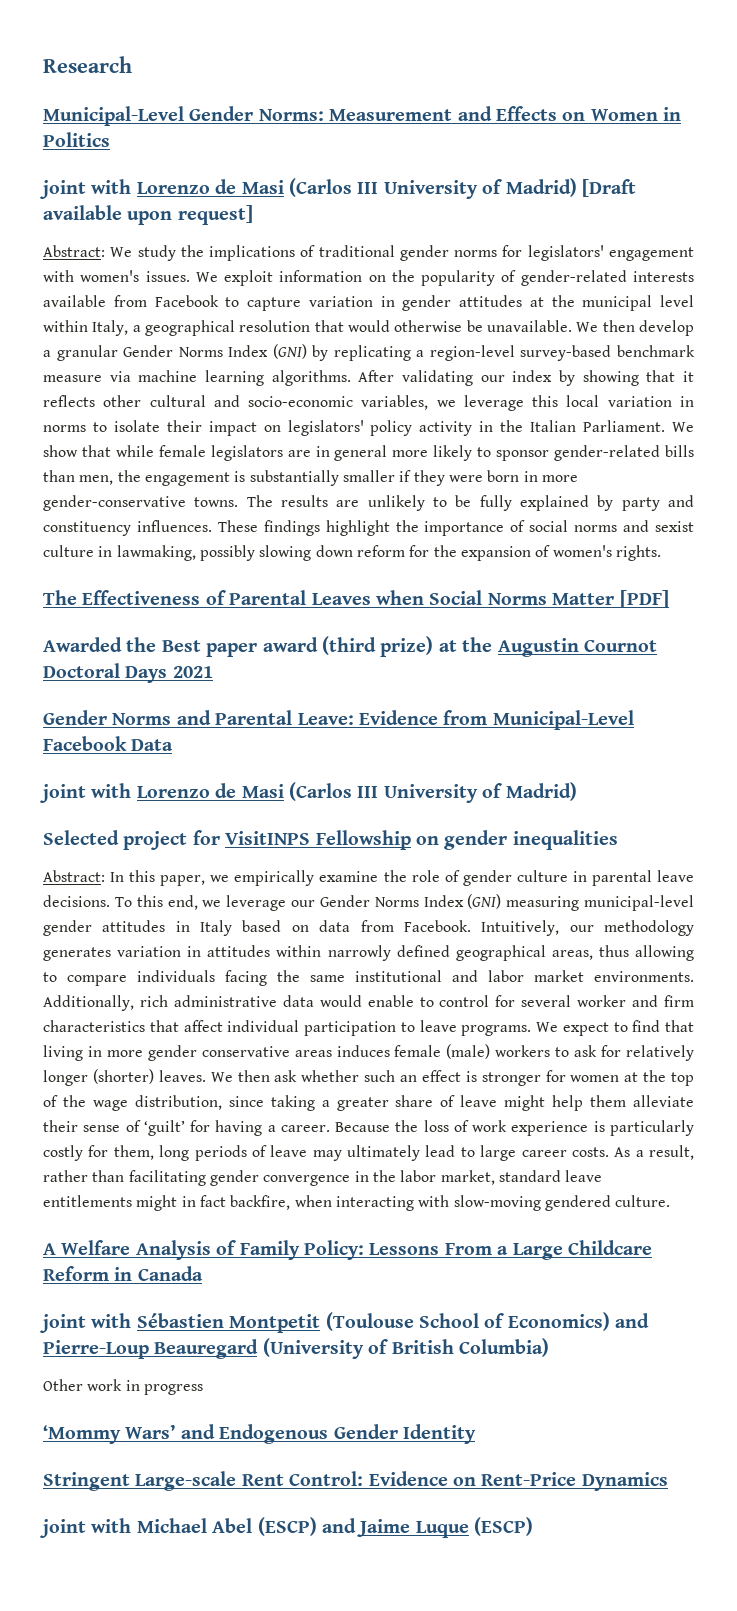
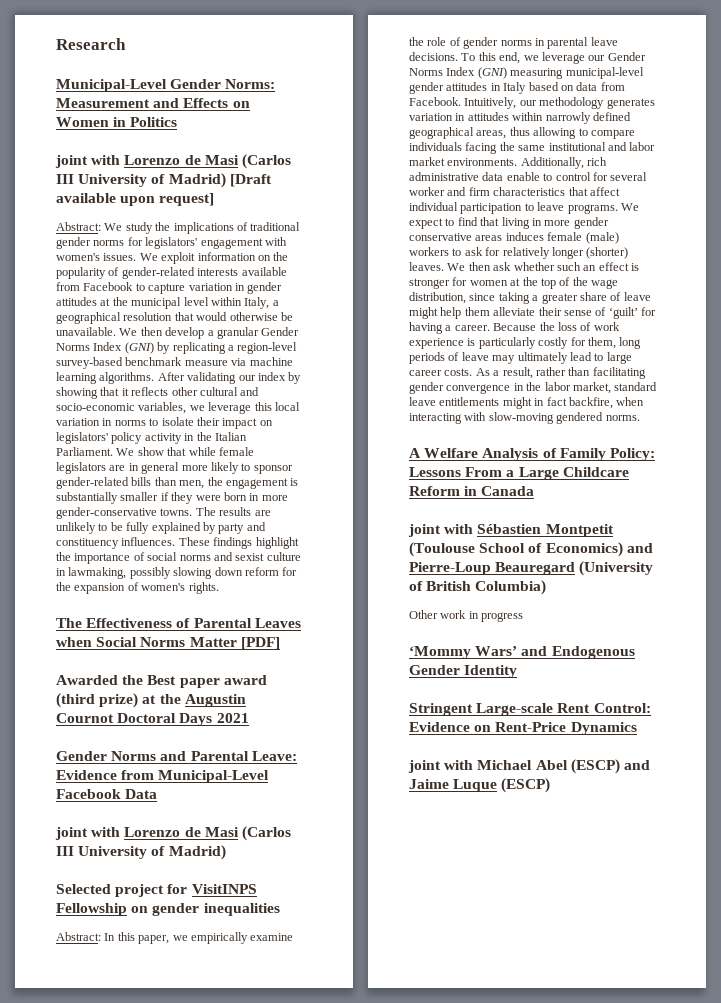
[516,870,568,882] culture -> [500,40,532,46] norms
[319,995,362,1007] would -> (504, 176) none
[615,1195,671,1207] culture. -> [605,415,640,421] norms.

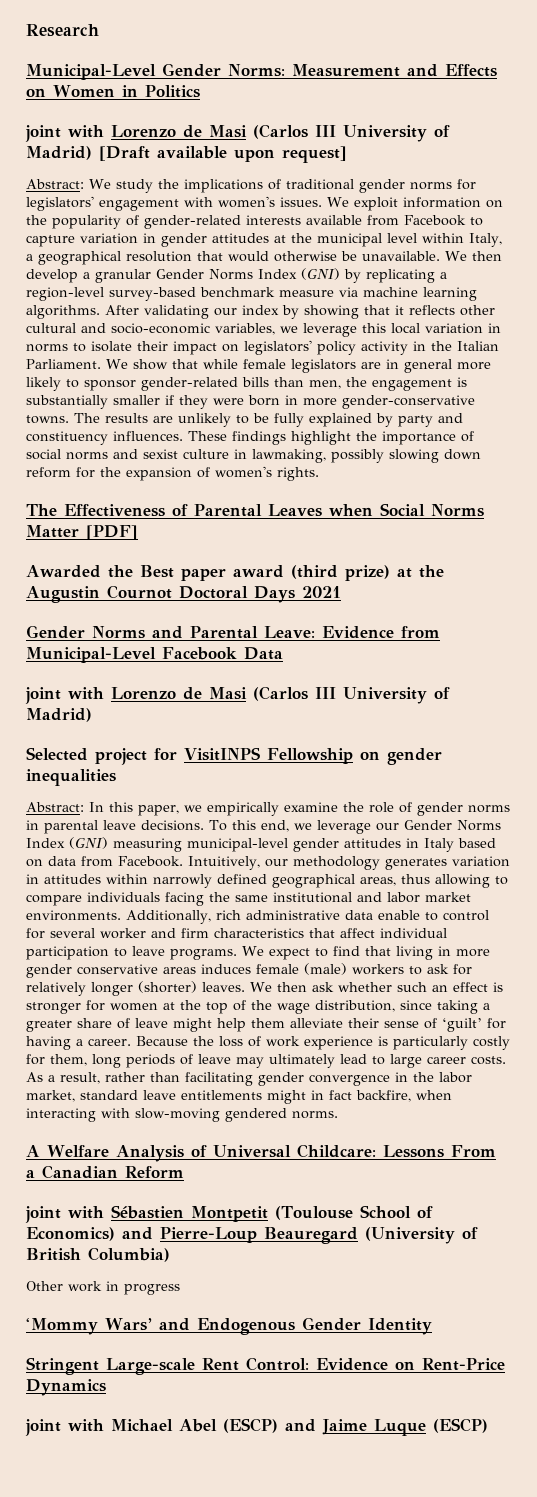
[559,448,655,461] Family Policy: -> [212,1144,376,1158] Universal Childcare:
[518,467,629,480] Large Childcare -> [42,1165,118,1179] Canadian
[464,486,535,496] in Canada -> (184, 1172) none

